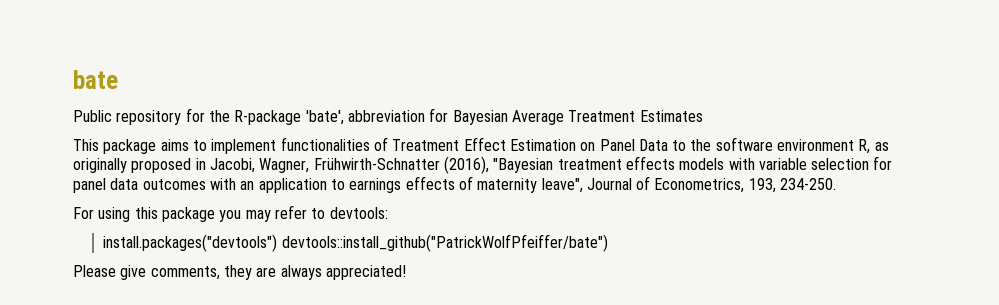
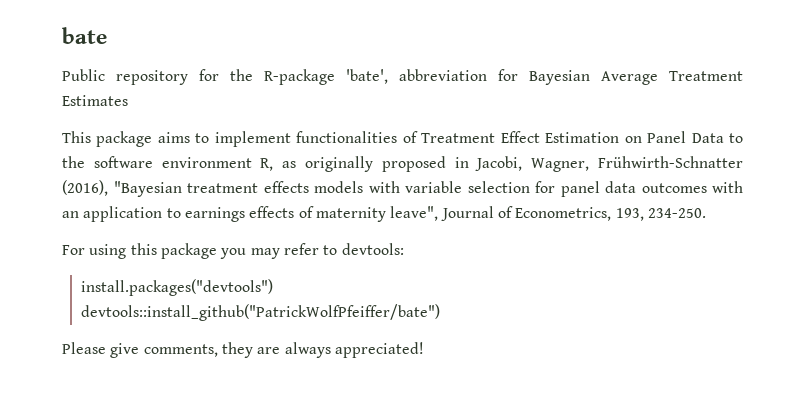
(278, 243) none -> (273, 287) //

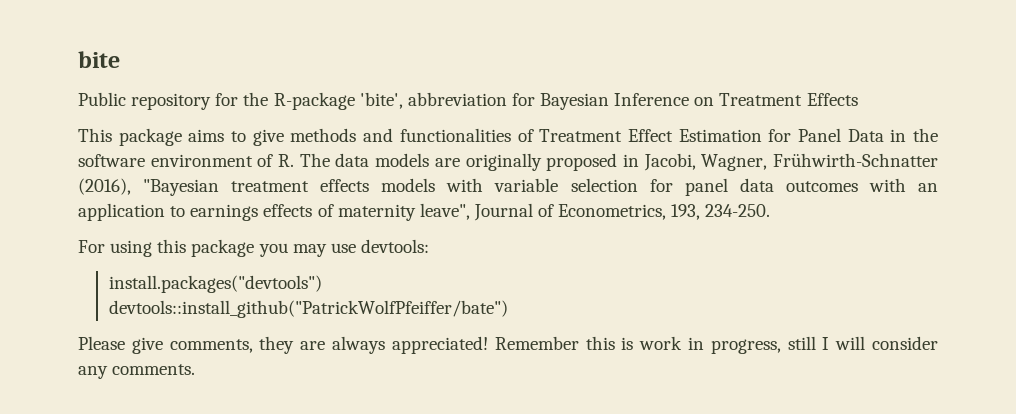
[62,27,107,44] bate -> [78,51,120,68] bite
[346,69,388,84] 'bate', -> [359,92,403,109] 'bite',
[601,71,743,85] [62,95,128,106] Average Treatment Estimates -> [614,93,858,106] Inference on Treatment Effects
[214,131,291,147] implement -> [252,128,394,146] give methods and
[624,136,642,143] on -> [768,129,792,142] for
[728,133,743,143] to -> [890,129,907,142] in
[260,158,297,171] R, as -> [257,153,460,167] of R. The data models are
[283,243,338,255] refer to -> [330,243,356,253] use
(424, 350) none -> [494,336,938,354] [78,364,196,379] Remember this is work in progress, still I will consider any comments.

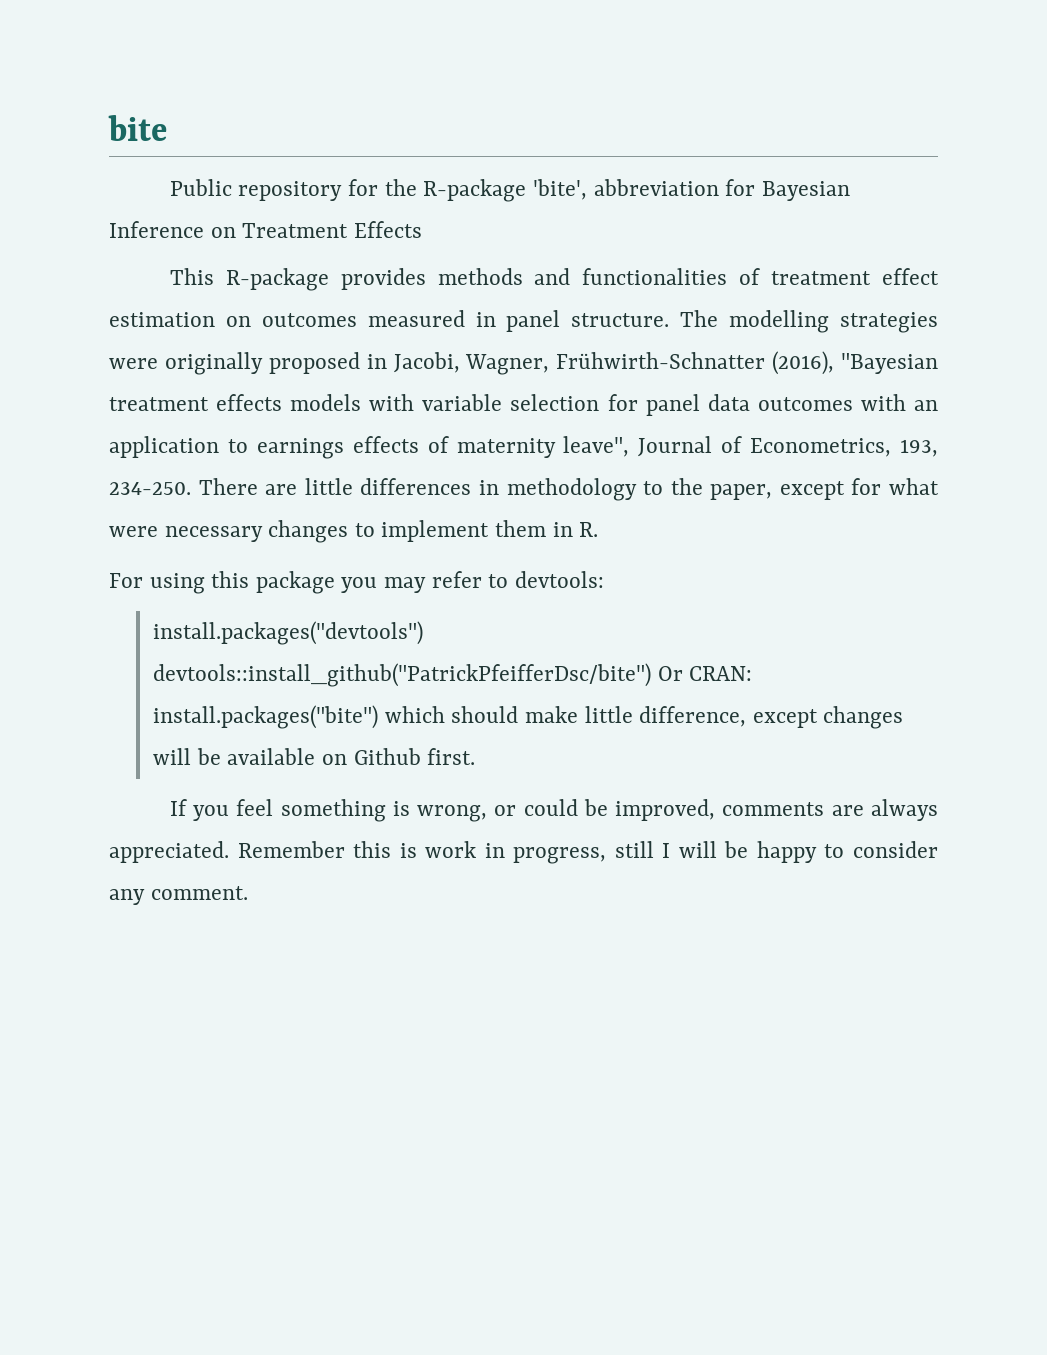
[118,128,938,146] [78,153,460,167] package aims to give methods and functionalities of Treatment Effect Estimation for Panel Data in the software environment of R. The data models are -> [225,268,939,291] [109,310,939,333] [109,358,158,369] R-package provides methods and functionalities of treatment effect estimation on outcomes measured in panel structure. The modelling strategies were
(771, 210) none -> [198,478,940,501] [109,520,599,543] There are little differences in methodology to the paper, except for what were necessary changes to implement them in R.
[330,243,356,253] use -> [431,571,509,588] refer to
[108,300,508,318] [78,336,295,354] devtools::install_github("PatrickWolfPfeiffer/bate") // Please give comments, they -> [153,663,753,687] [153,705,904,729] [153,748,476,765] [169,799,825,822] devtools::install_github("PatrickPfeifferDsc/bite") Or CRAN: install.packages("bite") which should make little difference, except changes will be available on Github first. // If you feel something is wrong, or could be improved, comments
[391,336,488,354] appreciated! -> [109,841,229,863] appreciated.
(866, 343) none -> [724,841,845,863] be happy to
[112,364,196,375] comments. -> [150,886,248,900] comment.

